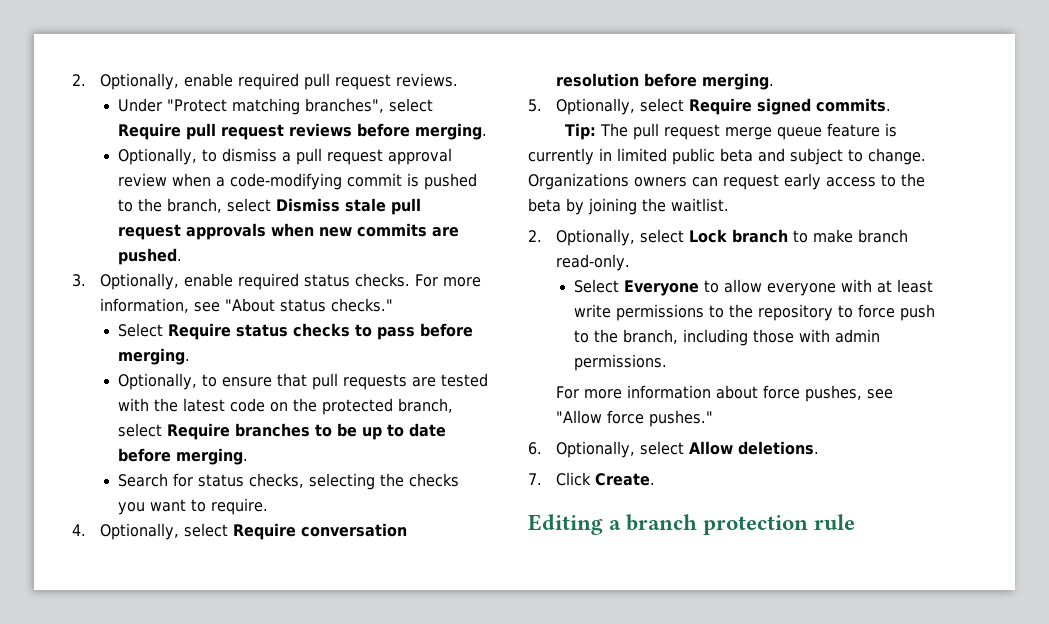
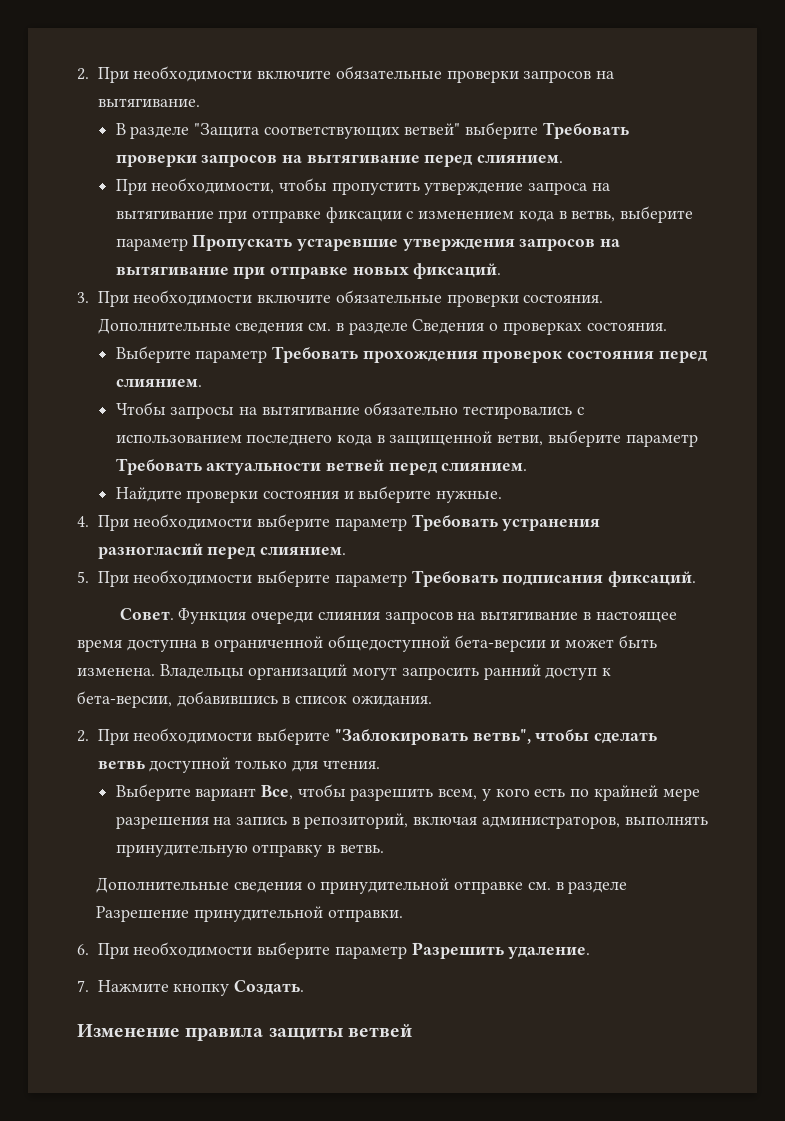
[72,73,459,90] [117,98,433,115] [117,123,487,140] [117,148,452,165] [117,173,477,190] [117,198,421,215] [117,223,459,240] [117,248,182,265] [72,273,482,290] [100,298,394,313] [117,323,473,340] [117,348,190,365] [117,373,488,390] [117,398,453,415] [117,423,446,440] [117,448,248,465] [117,473,459,490] [117,498,268,515] [72,523,408,540] [556,73,775,90] [528,98,892,115] [564,123,897,140] [528,148,926,165] [528,173,925,190] [528,198,729,215] [528,229,909,246] [556,254,631,271] [573,279,933,296] [573,304,935,321] [573,329,880,346] [573,354,667,371] [556,385,894,402] [556,410,714,427] [528,441,820,458] [528,472,656,486] [528,514,856,535] 2. Optionally, enable required pull request reviews. // Under "Protect matching branches", select Require pull request reviews before merging. // Optionally, to dismiss a pull request approval review when a code-modifying commit is pushed to the branch, select Dismiss stale pull request approvals when new commits are pushed. // 3. Optionally, enable required status checks. For more information, see "About status checks." // Select Require status checks to pass before merging. // Optionally, to ensure that pull requests are tested with the latest code on the protected branch, select Require branches to be up to date before merging. // Search for status checks, selecting the checks you want to require. // 4. Optionally, select Require conversation resolution before merging. // 5. Optionally, select Require signed commits. // Tip: The pull request merge queue feature is currently in limited public beta and subject to change. Organizations owners can request early access to the beta by joining the waitlist. // 2. Optionally, select Lock branch to make branch read-only. // Select Everyone to allow everyone with at least write permissions to the repository to force push to the branch, including those with admin permissions. // For more information about force pushes, see "Allow force pushes." // 6. Optionally, select Allow deletions. // 7. Click Create. // Editing a branch protection rule -> [77,66,615,83] [97,98,200,107] [115,122,629,139] [115,154,564,167] [115,178,610,195] [115,206,694,223] [115,235,621,251] [115,263,502,279] [77,290,604,307] [97,318,667,335] [115,346,707,363] [115,379,202,387] [115,402,584,419] [115,430,698,447] [115,458,528,475] [115,486,503,503] [77,514,601,531] [97,543,347,559] [77,570,697,587] [119,608,677,624] [77,635,657,652] [77,664,612,680] [77,691,432,708] [77,728,658,745] [97,757,380,773] [115,784,700,801] [115,813,708,829] [115,844,384,857] [96,877,628,894] [96,906,403,922] [77,942,591,959] [77,980,305,996] [77,1024,412,1041] 2. При необходимости включите обязательные проверки запросов на вытягивание. // В разделе "Защита соответствующих ветвей" выберите Требовать проверки запросов на вытягивание перед слиянием. // При необходимости, чтобы пропустить утверждение запроса на вытягивание при отправке фиксации с изменением кода в ветвь, выберите параметр Пропускать устаревшие утверждения запросов на вытягивание при отправке новых фиксаций. // 3. При необходимости включите обязательные проверки состояния. Дополнительные сведения см. в разделе Сведения о проверках состояния. // Выберите параметр Требовать прохождения проверок состояния перед слиянием. // Чтобы запросы на вытягивание обязательно тестировались с использованием последнего кода в защищенной ветви, выберите параметр Требовать актуальности ветвей перед слиянием. // Найдите проверки состояния и выберите нужные. // 4. При необходимости выберите параметр Требовать устранения разногласий перед слиянием. // 5. При необходимости выберите параметр Требовать подписания фиксаций. // Совет. Функция очереди слияния запросов на вытягивание в настоящее время доступна в ограниченной общедоступной бета-версии и может быть изменена. Владельцы организаций могут запросить ранний доступ к бета-версии, добавившись в список ожидания. // 2. При необходимости выберите "Заблокировать ветвь", чтобы сделать ветвь доступной только для чтения. // Выберите вариант Все, чтобы разрешить всем, у кого есть по крайней мере разрешения на запись в репозиторий, включая администраторов, выполнять принудительную отправку в ветвь. // Дополнительные сведения о принудительной отправке см. в разделе Разрешение принудительной отправки. // 6. При необходимости выберите параметр Разрешить удаление. // 7. Нажмите кнопку Создать. // Изменение правила защиты ветвей

